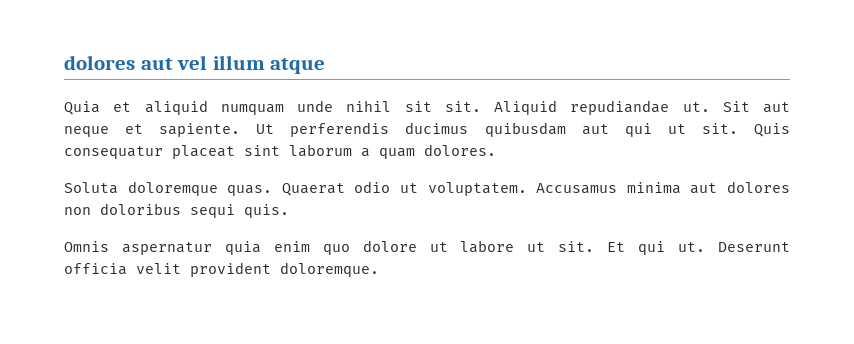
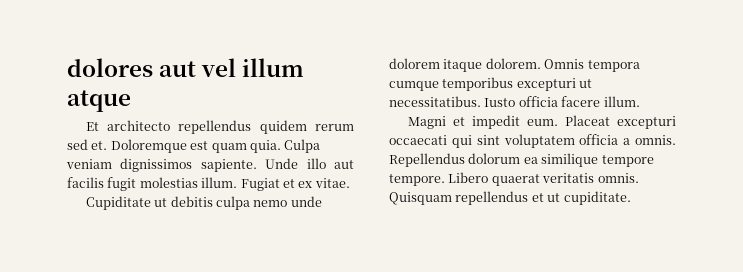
[64,100,790,115] [64,122,791,137] [64,144,496,159] [64,181,791,196] [64,203,289,218] [64,240,790,255] [64,262,379,277] Quia et aliquid numquam unde nihil sit sit. Aliquid repudiandae ut. Sit aut neque et sapiente. Ut perferendis ducimus quibusdam aut qui ut sit. Quis consequatur placeat sint laborum a quam dolores. // Soluta doloremque quas. Quaerat odio ut voluptatem. Accusamus minima aut dolores non doloribus sequi quis. // Omnis aspernatur quia enim quo dolore ut labore ut sit. Et qui ut. Deserunt officia velit provident doloremque. -> [85,120,354,134] [67,139,321,153] [66,158,354,172] [67,177,350,191] [85,196,322,210] [389,58,640,72] [389,77,593,91] [389,96,640,107] [407,115,676,129] [389,134,676,148] [389,153,654,167] [389,172,639,186] [389,191,631,205] Et architecto repellendus quidem rerum sed et. Doloremque est quam quia. Culpa veniam dignissimos sapiente. Unde illo aut facilis fugit molestias illum. Fugiat et ex vitae. // Cupiditate ut debitis culpa nemo unde dolorem itaque dolorem. Omnis tempora cumque temporibus excepturi ut necessitatibus. Iusto officia facere illum. // Magni et impedit eum. Placeat excepturi occaecati qui sint voluptatem officia a omnis. Repellendus dolorum ea similique tempore tempore. Libero quaerat veritatis omnis. Quisquam repellendus et ut cupiditate.

